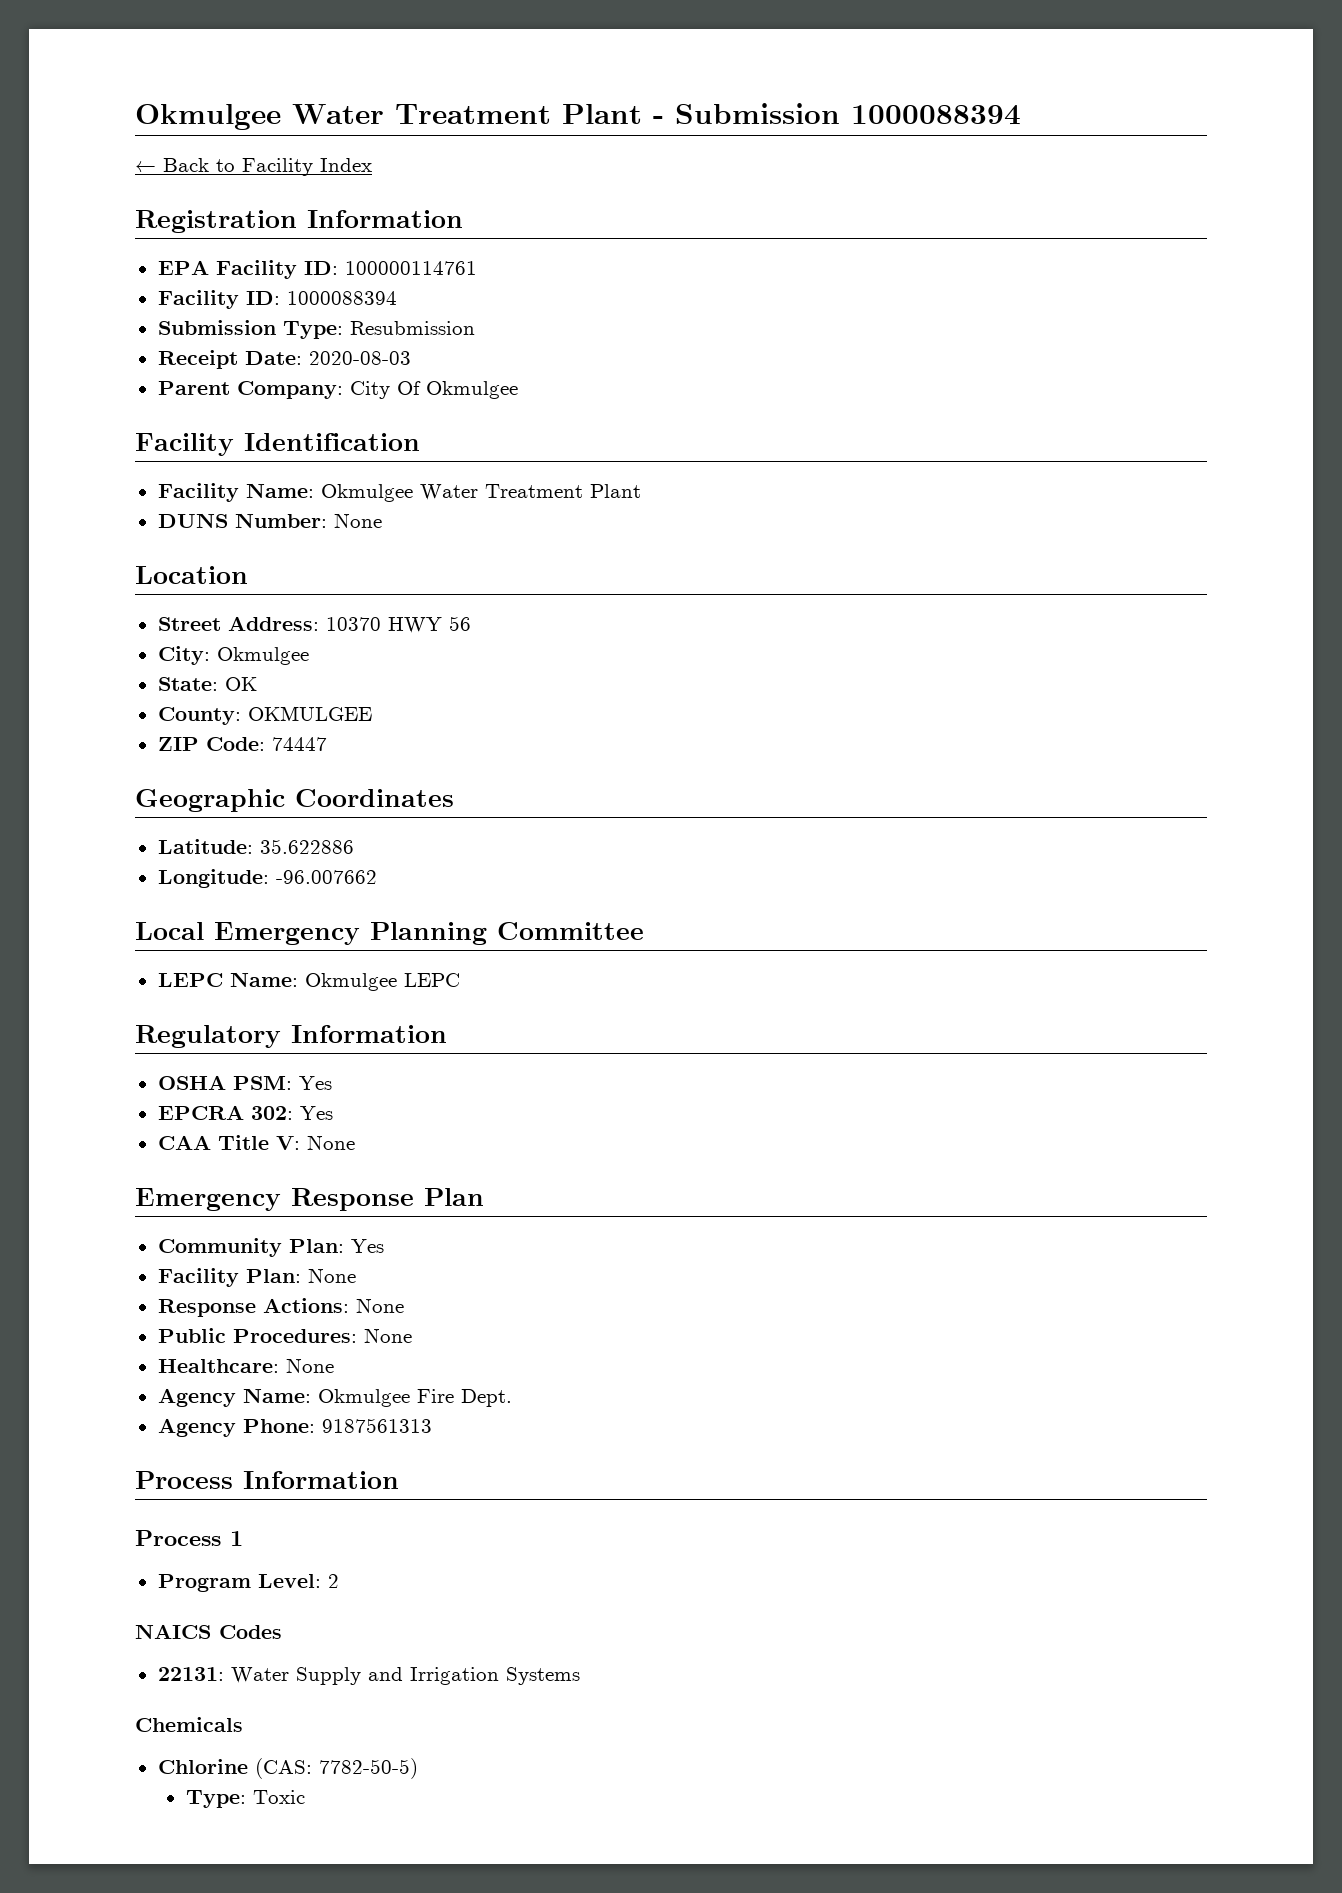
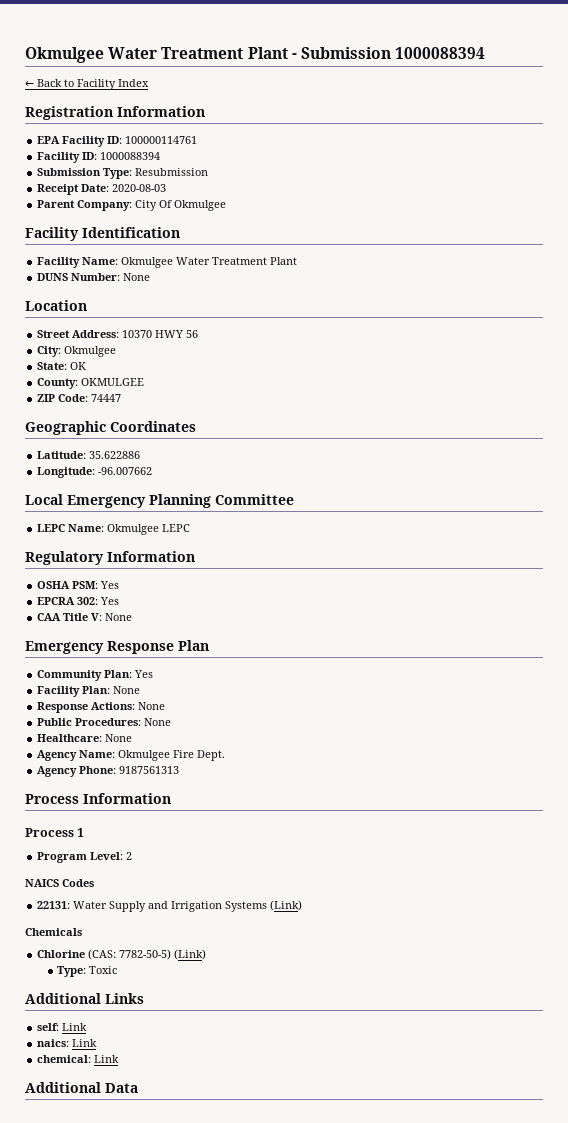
(580, 1676) none -> [270,900,303,911] (Link)
(418, 1768) none -> [174,949,207,960] (Link)
(305, 1797) none -> [25,993,144,1004] [37,1023,88,1031] [37,1039,98,1047] [37,1055,120,1063] [25,1082,138,1093] // Additional Links // self: Link // naics: Link // chemical: Link // Additional Data

